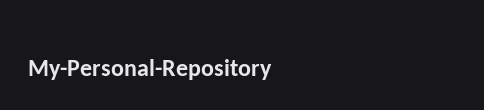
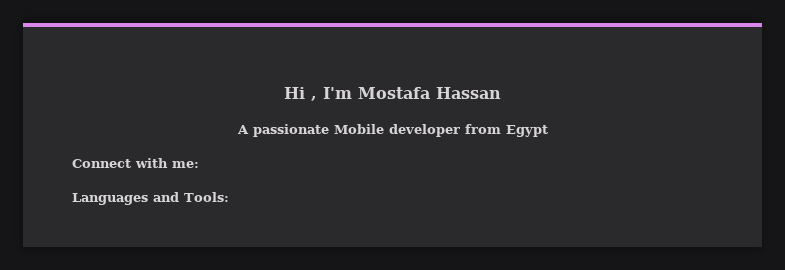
[28,59,272,80] My-Personal-Repository -> [284,87,501,101] [236,124,548,137] [72,158,199,168] [72,192,229,205] Hi , I'm Mostafa Hassan // A passionate Mobile developer from Egypt // Connect with me: // Languages and Tools:

